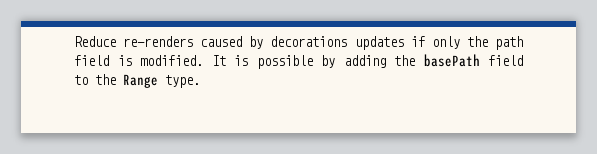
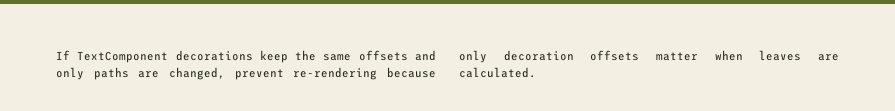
[74,36,523,50] [74,54,523,69] [74,74,200,88] Reduce re-renders caused by decorations updates if only the path field is modified. It is possible by adding the basePath field to the Range type. -> [56,50,436,63] [56,67,436,80] [459,50,839,63] [459,67,536,78] If TextComponent decorations keep the same offsets and only paths are changed, prevent re-rendering because only decoration offsets matter when leaves are calculated.

